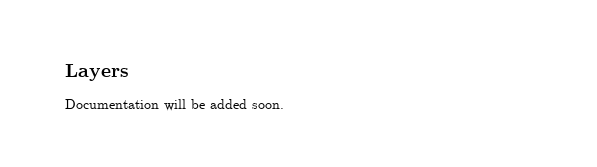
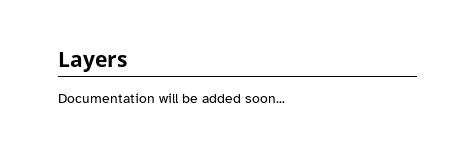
[252,103,284,109] soon. -> [245,96,285,103] soon...

